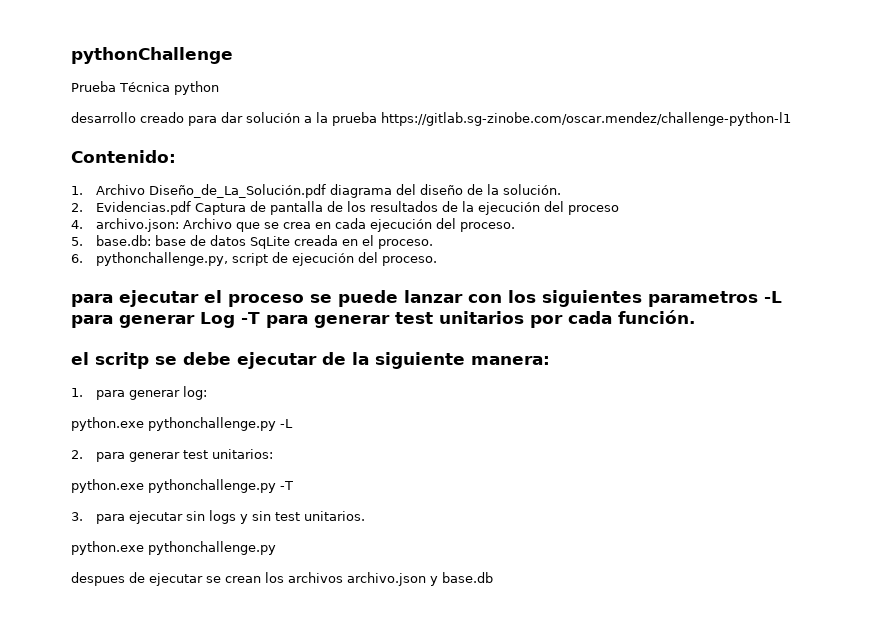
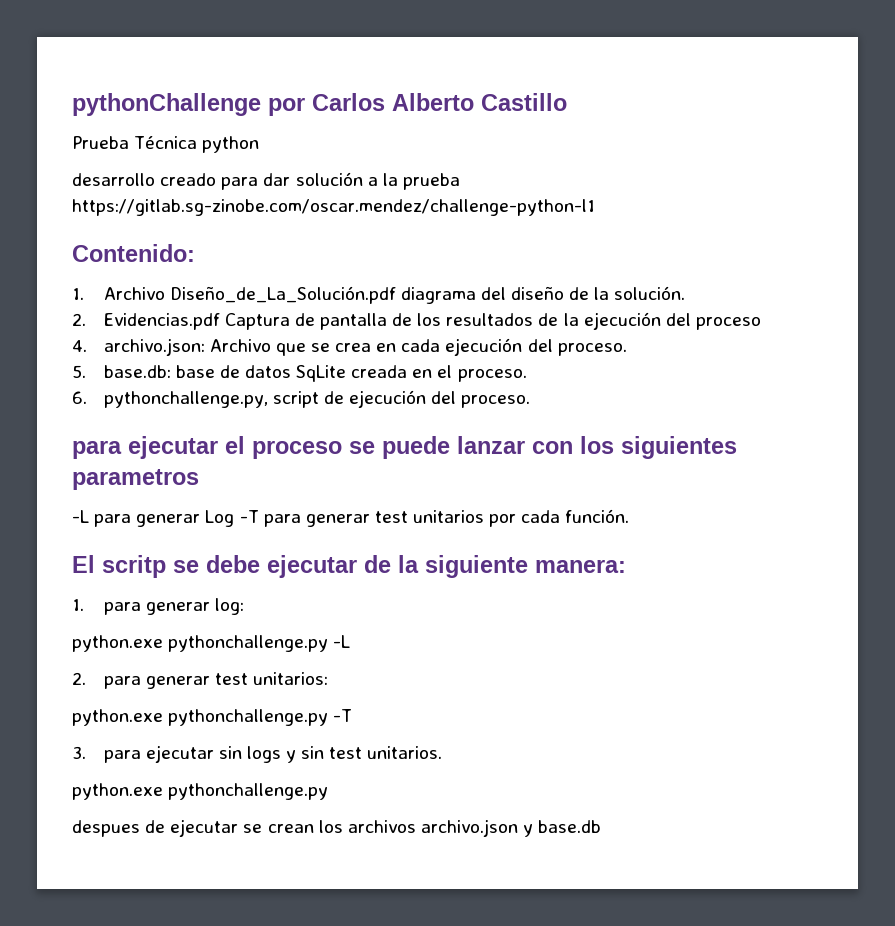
(233, 55) none -> [268,93,567,116] por Carlos Alberto Castillo
(758, 299) none -> (199, 479) //
[71,352,89,365] el -> [72,555,95,573] El

